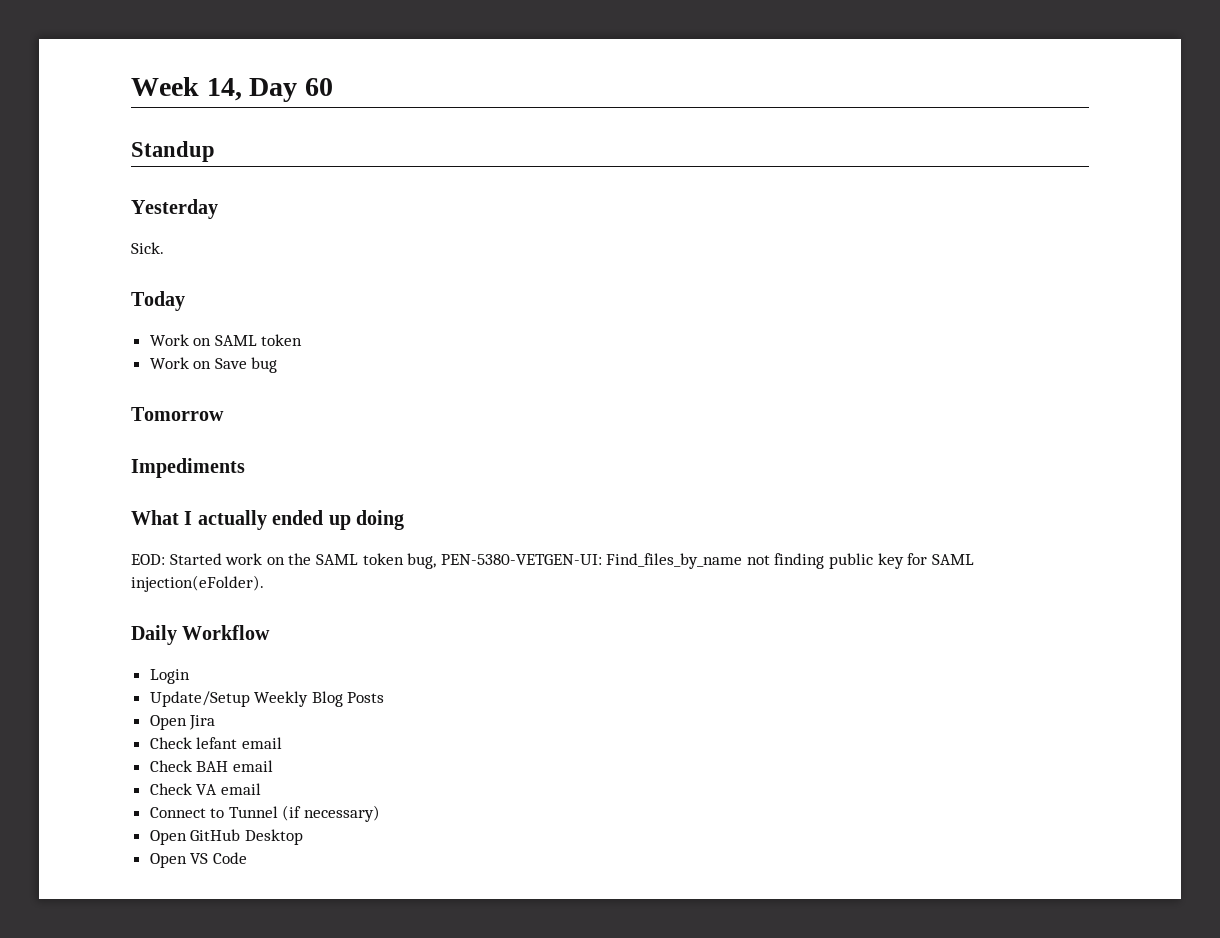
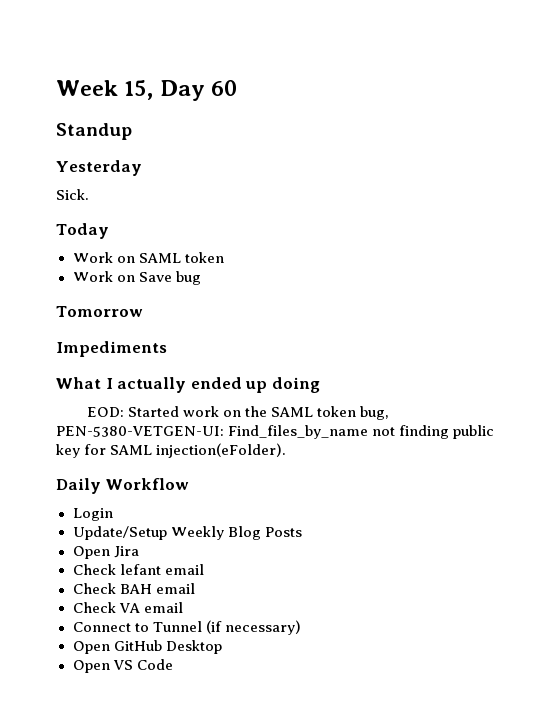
[206,78,242,101] 14, -> [124,80,154,100] 15,

